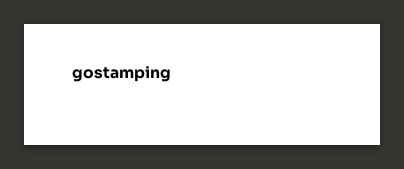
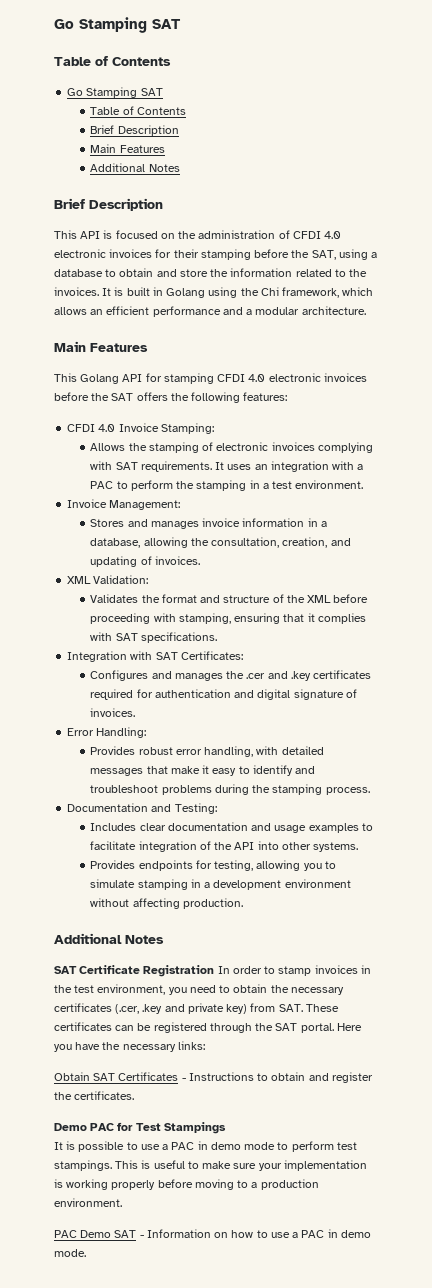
[72,66,171,82] gostamping -> [54,17,181,33] [54,56,171,66] [67,87,163,98] [90,106,186,115] [90,125,179,136] [90,144,165,153] [90,163,180,172] [54,198,163,211] [54,230,342,239] [54,249,378,260] [54,268,368,277] [54,287,374,298] [54,306,366,317] [54,341,148,352] [54,373,367,384] [54,392,288,403] [67,423,214,434] [90,442,373,453] [90,461,364,472] [90,480,364,491] [67,499,181,510] [90,518,327,529] [90,537,351,548] [90,556,200,567] [67,575,149,584] [90,594,369,603] [90,613,366,624] [90,632,217,643] [67,651,243,662] [90,670,372,681] [90,689,357,700] [90,708,136,717] [67,727,147,738] [90,746,324,757] [90,765,316,776] [90,784,370,795] [67,803,217,814] [90,822,373,833] [90,841,359,852] [90,860,336,871] [90,879,351,890] [90,898,243,909] [54,933,164,944] [54,965,371,977] [54,984,344,995] [54,1003,339,1014] [54,1022,362,1033] [54,1041,205,1052] [54,1072,373,1083] [54,1091,135,1100] [54,1122,226,1134] [54,1141,357,1152] [54,1160,367,1171] [54,1179,319,1190] [54,1198,122,1207] [54,1229,371,1238] [54,1249,86,1257] Go Stamping SAT // Table of Contents // Go Stamping SAT // Table of Contents // Brief Description // Main Features // Additional Notes // Brief Description // This API is focused on the administration of CFDI 4.0 electronic invoices for their stamping before the SAT, using a database to obtain and store the information related to the invoices. It is built in Golang using the Chi framework, which allows an efficient performance and a modular architecture. // Main Features // This Golang API for stamping CFDI 4.0 electronic invoices before the SAT offers the following features: // CFDI 4.0 Invoice Stamping: // Allows the stamping of electronic invoices complying with SAT requirements. It uses an integration with a PAC to perform the stamping in a test environment. // Invoice Management: // Stores and manages invoice information in a database, allowing the consultation, creation, and updating of invoices. // XML Validation: // Validates the format and structure of the XML before proceeding with stamping, ensuring that it complies with SAT specifications. // Integration with SAT Certificates: // Configures and manages the .cer and .key certificates required for authentication and digital signature of invoices. // Error Handling: // Provides robust error handling, with detailed messages that make it easy to identify and troubleshoot problems during the stamping process. // Documentation and Testing: // Includes clear documentation and usage examples to facilitate integration of the API into other systems. // Provides endpoints for testing, allowing you to simulate stamping in a development environment without affecting production. // Additional Notes // SAT Certificate Registration In order to stamp invoices in the test environment, you need to obtain the necessary certificates (.cer, .key and private key) from SAT. These certificates can be registered through the SAT portal. Here you have the necessary links: // Obtain SAT Certificates - Instructions to obtain and register the certificates. // Demo PAC for Test Stampings // It is possible to use a PAC in demo mode to perform test stampings. This is useful to make sure your implementation is working properly before moving to a production environment. // PAC Demo SAT - Information on how to use a PAC in demo mode.

